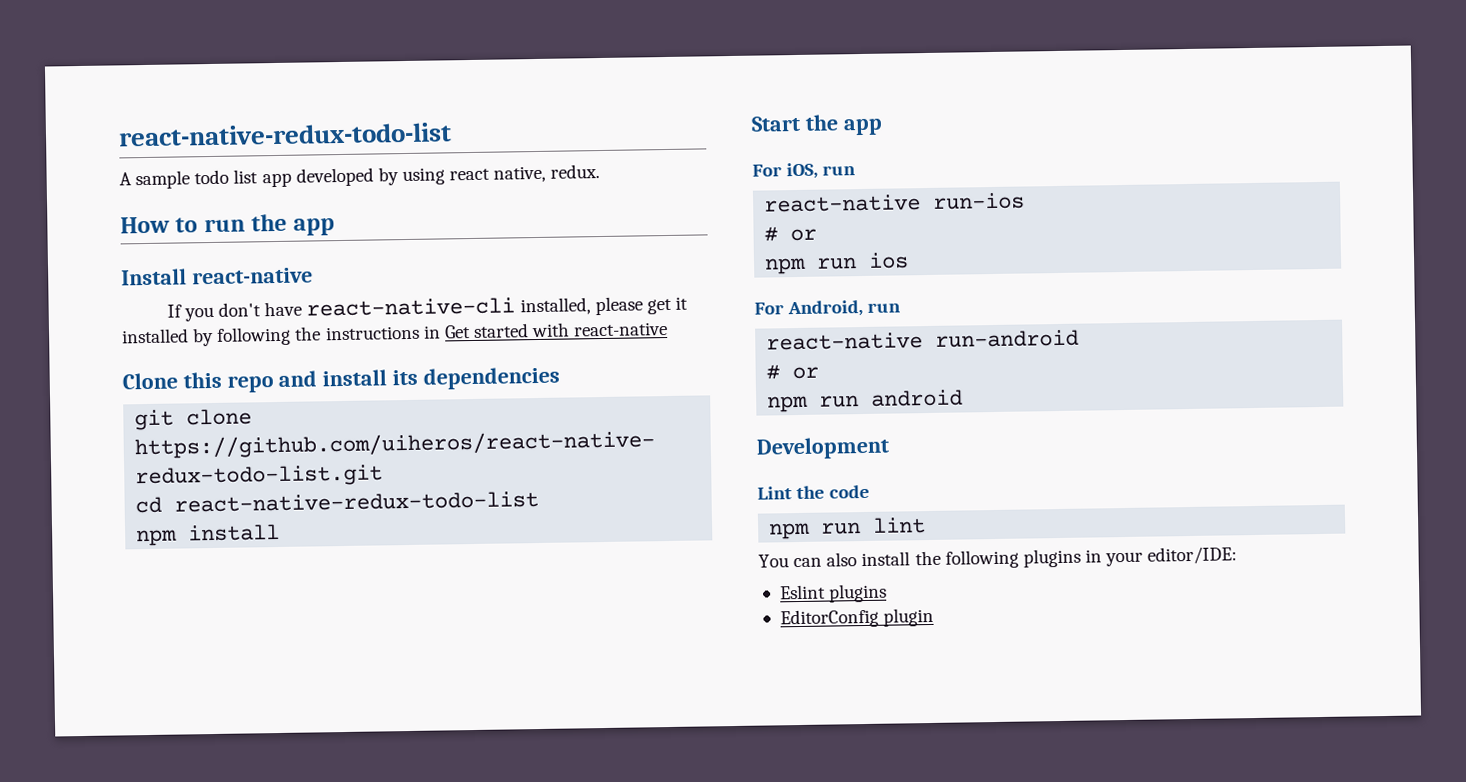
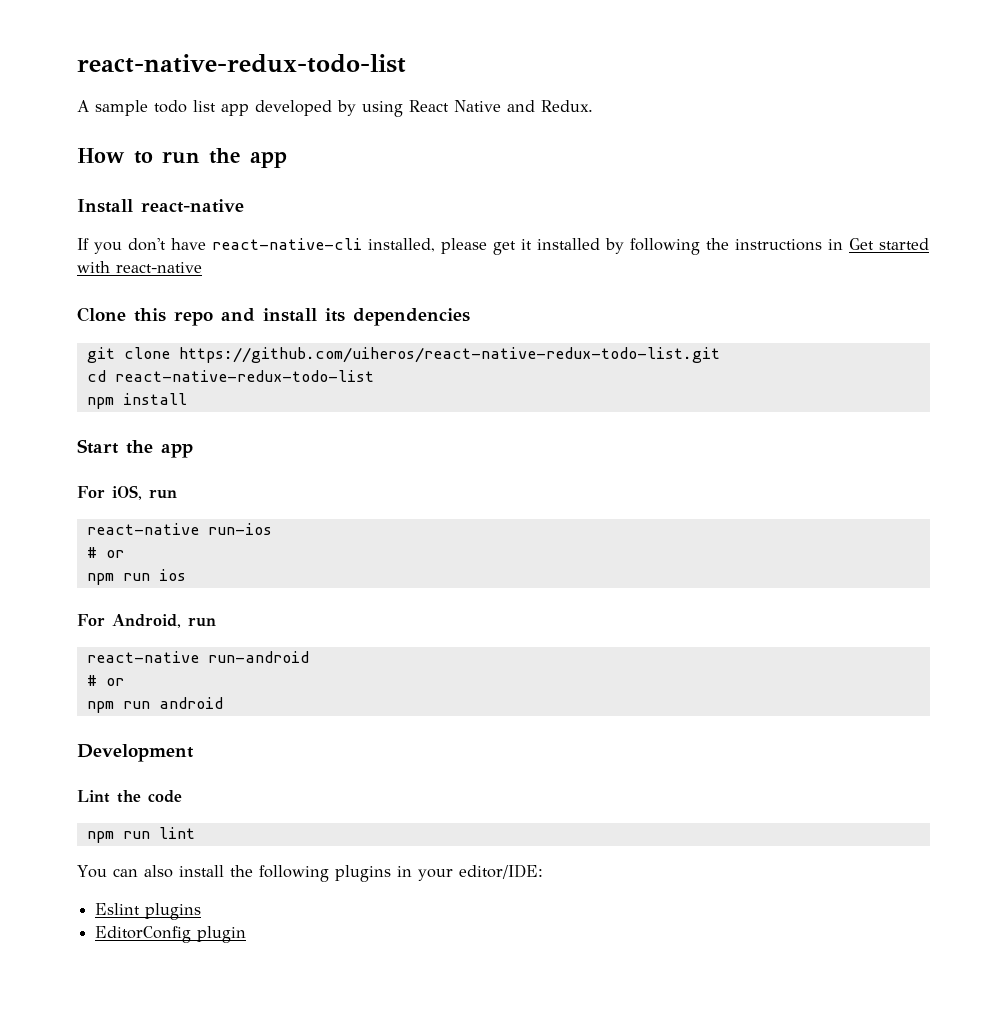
[449,164,601,183] react native, redux. -> [409,100,593,112] React Native and Redux.

